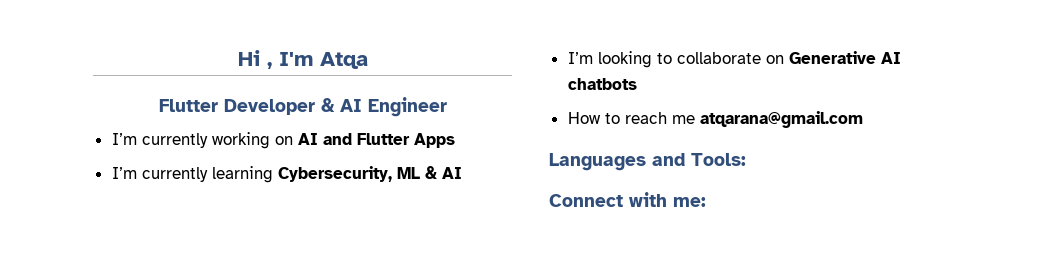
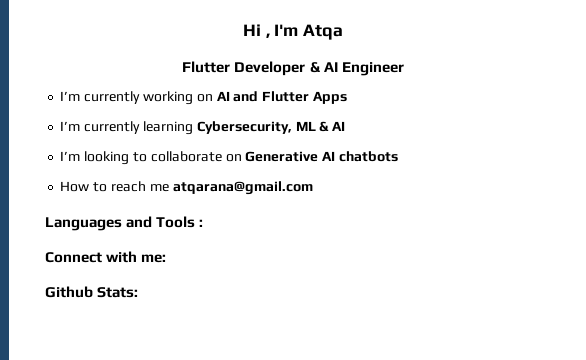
[691,153,746,166] Tools: -> [156,216,204,228] Tools :
(706, 202) none -> [45,286,139,298] // Github Stats:

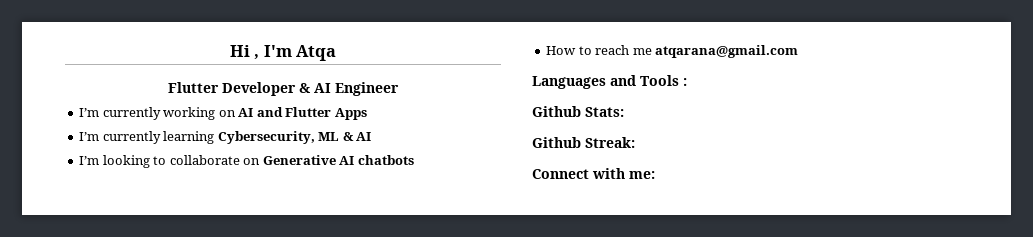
(204, 223) none -> [532,106,624,117] [532,137,635,148] // Github Stats: // Github Streak:
[45,286,139,298] // Github Stats: -> (655, 175) none

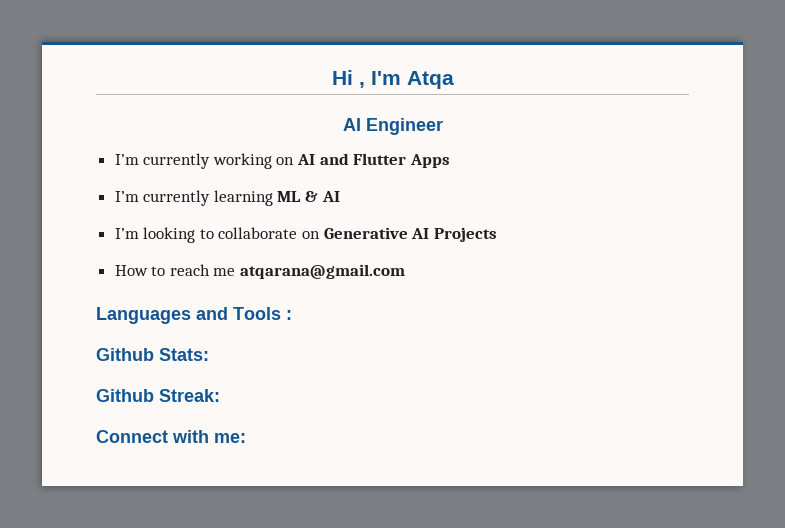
[168,82,311,96] Flutter Developer & -> (454, 80) none
[217,131,315,144] Cybersecurity, -> (273, 198) none
[357,155,414,165] chatbots -> [433,227,497,242] Projects

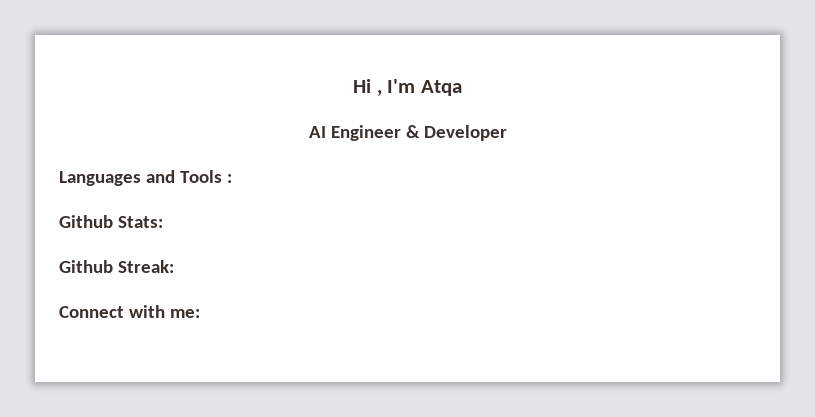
[114,153,450,169] [114,190,340,206] [114,227,497,243] [114,264,406,279] // I’m currently working on AI and Flutter Apps // I’m currently learning ML & AI // I’m looking to collaborate on Generative AI Projects // How to reach me atqarana@gmail.com -> [405,125,507,141] & Developer

